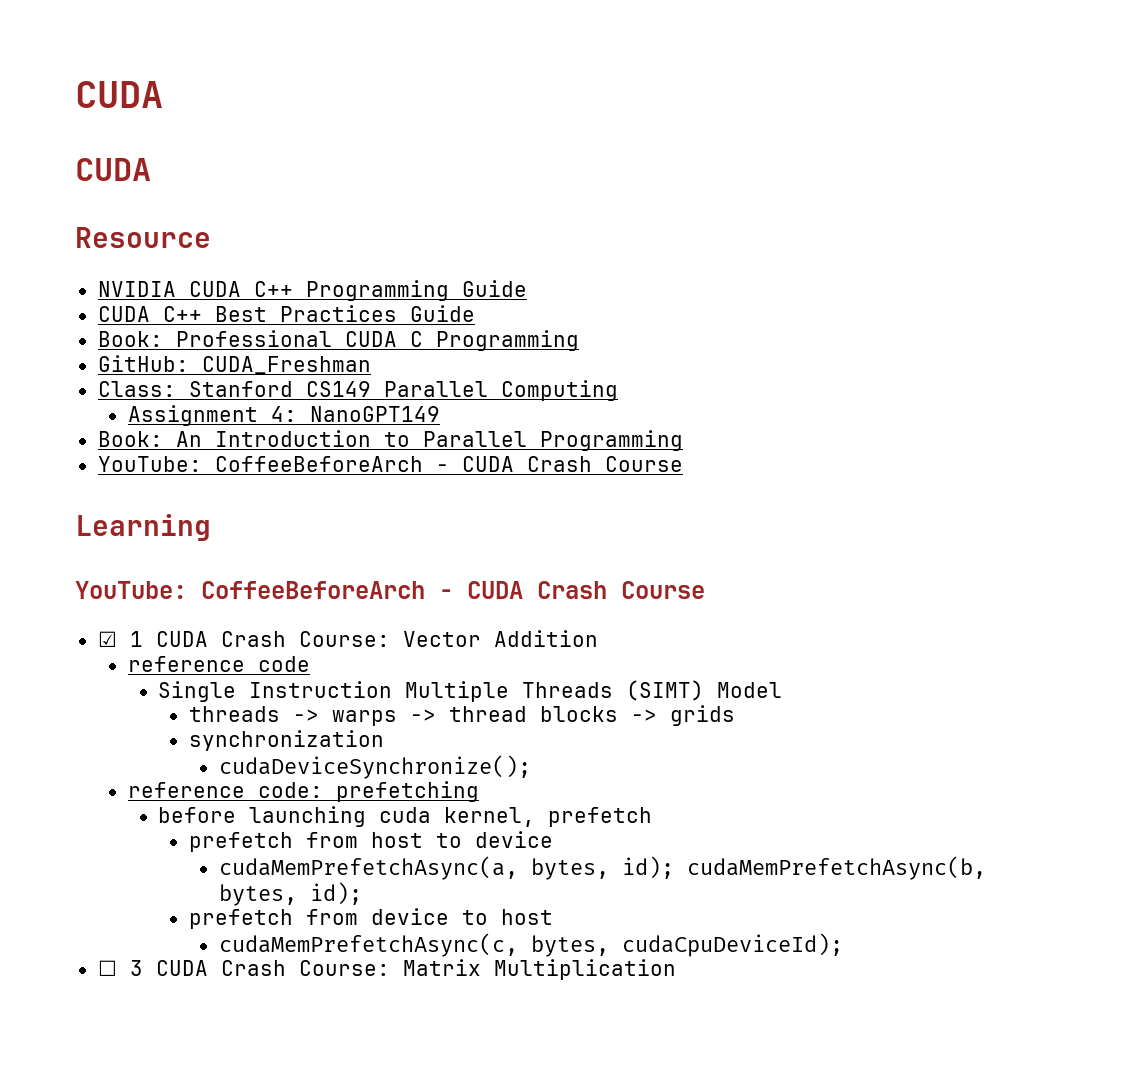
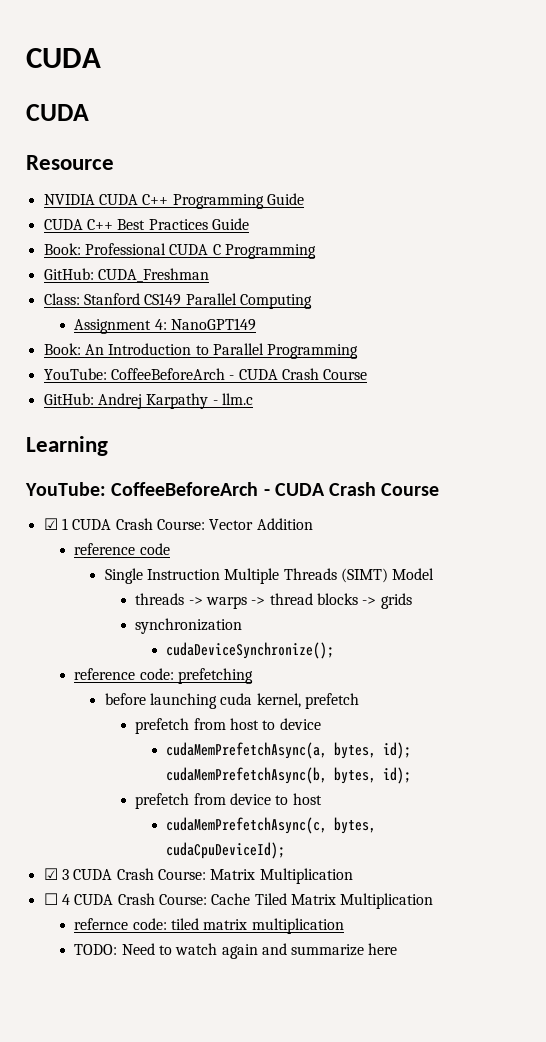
(683, 464) none -> [43,393,253,409] // GitHub: Andrej Karpathy - llm.c
[97,960,117,976] ☐ -> [43,868,58,880] ☑
(676, 969) none -> [43,893,434,909] [74,918,344,934] [74,943,398,959] // ☐ 4 CUDA Crash Course: Cache Tiled Matrix Multiplication // refernce code: tiled matrix multiplication // TODO: Need to watch again and summarize here

